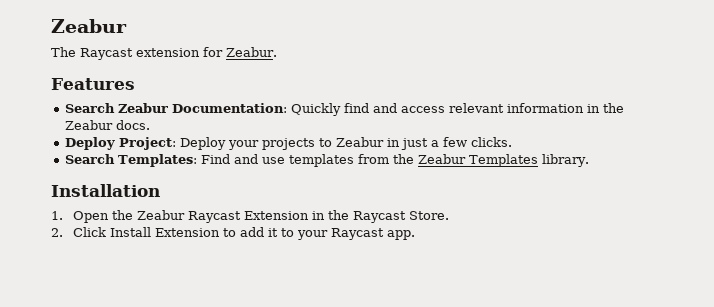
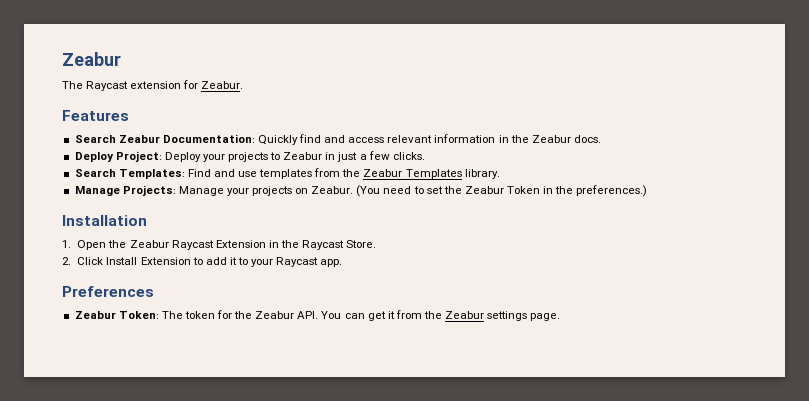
(590, 160) none -> [74,185,648,197] // Manage Projects: Manage your projects on Zeabur. (You need to set the Zeabur Token in the preferences.)
(415, 235) none -> [62,286,154,297] [74,310,561,321] // Preferences // Zeabur Token: The token for the Zeabur API. You can get it from the Zeabur settings page.

